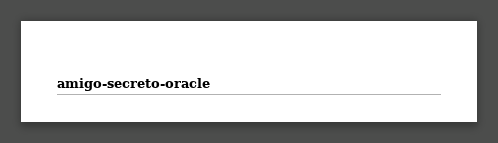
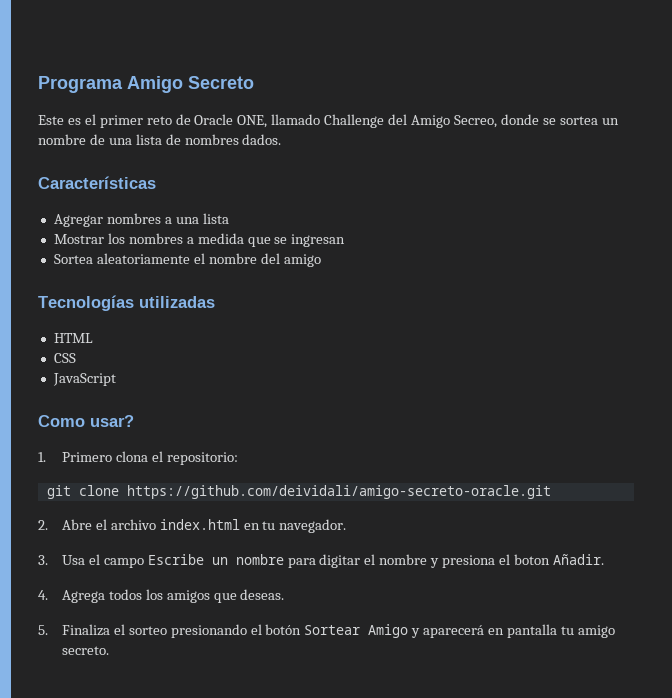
[57,78,210,91] amigo-secreto-oracle -> [38,76,254,93] [38,114,619,128] [38,134,282,145] [38,176,156,189] [53,213,229,227] [53,233,346,247] [53,253,321,267] [38,295,215,311] [53,333,93,343] [53,353,76,363] [52,373,116,386] [38,415,134,427] [38,451,238,465] [46,485,551,499] [38,519,347,533] [38,554,604,568] [38,589,285,603] [38,624,615,638] [61,646,109,655] Programa Amigo Secreto // Este es el primer reto de Oracle ONE, llamado Challenge del Amigo Secreo, donde se sortea un nombre de una lista de nombres dados. // Características // Agregar nombres a una lista // Mostrar los nombres a medida que se ingresan // Sortea aleatoriamente el nombre del amigo // Tecnologías utilizadas // HTML // CSS // JavaScript // Como usar? // 1. Primero clona el repositorio: // git clone https://github.com/deividali/amigo-secreto-oracle.git // 2. Abre el archivo index.html en tu navegador. // 3. Usa el campo Escribe un nombre para digitar el nombre y presiona el boton Añadir. // 4. Agrega todos los amigos que deseas. // 5. Finaliza el sorteo presionando el botón Sortear Amigo y aparecerá en pantalla tu amigo secreto.

